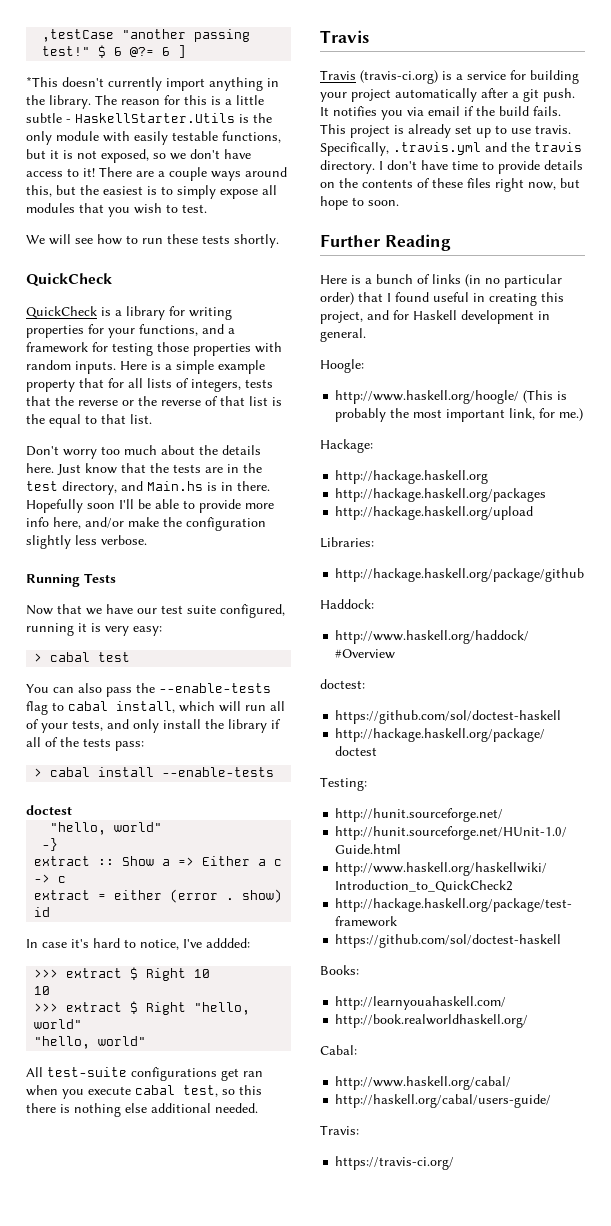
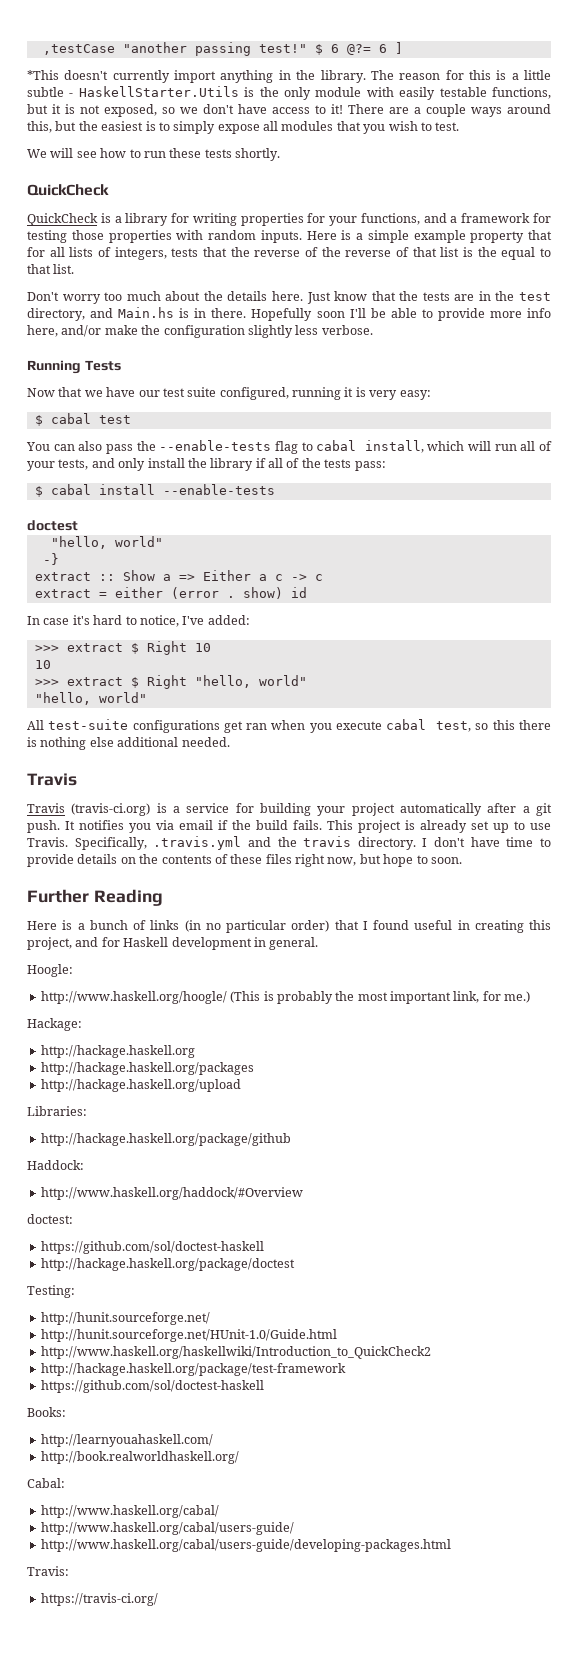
[122,400,134,406] or -> [305,247,318,257] of
[34,653,43,662] > -> [34,415,43,426] $
[34,768,43,777] > -> [34,486,43,497] $
[206,938,250,948] addded: -> [207,615,250,625] added:
[535,125,571,134] travis. -> [27,837,68,847] Travis.
[335,1094,552,1108] http://haskell.org/cabal/users-guide/ -> [40,1522,294,1535] [40,1539,451,1552] http://www.haskell.org/cabal/users-guide/ // http://www.haskell.org/cabal/users-guide/developing-packages.html

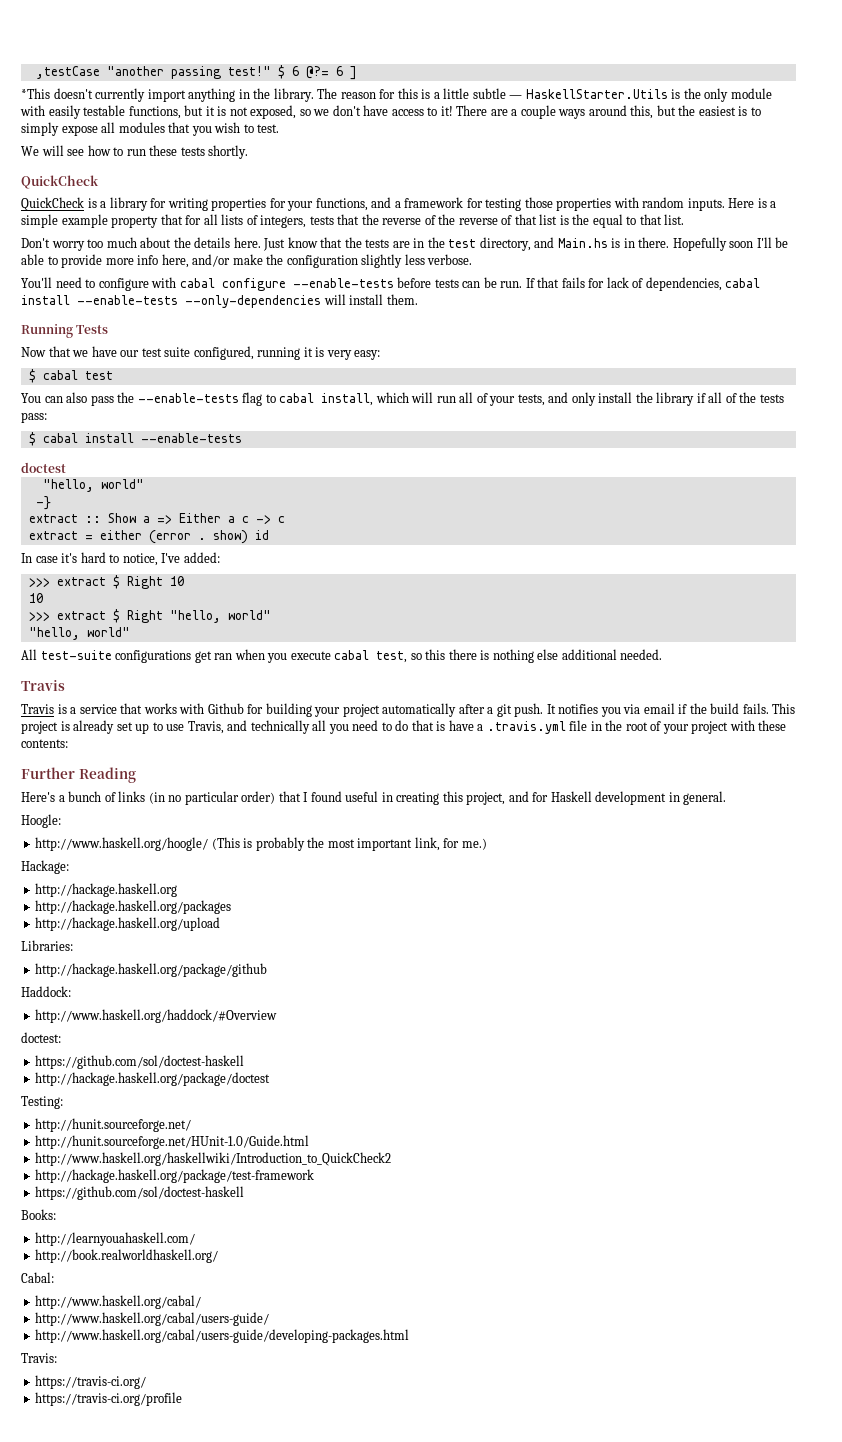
[69,93,74,97] - -> [509,95,523,99] —
(373, 330) none -> [21,277,761,291] [21,294,418,308] // You'll need to configure with cabal configure --enable-tests before tests can be run. If that fails for lack of dependencies, cabal install --enable-tests --only-dependencies will install them.
[71,803,151,816] (travis-ci.org) -> (54, 709) none
(230, 808) none -> [120,703,244,714] that works with Github
[27,836,551,850] [27,854,462,867] Travis. Specifically, .travis.yml and the travis directory. I don't have time to provide details on the contents of these files right now, but hope to soon. -> [187,720,787,734] [21,739,68,748] Travis, and technically all you need to do that is have a .travis.yml file in the root of your project with these contents:
[27,920,73,930] Here is -> [21,792,55,802] Here's
(158, 1599) none -> [35,1392,183,1406] // https://travis-ci.org/profile

